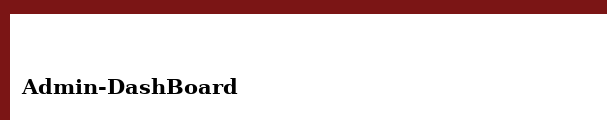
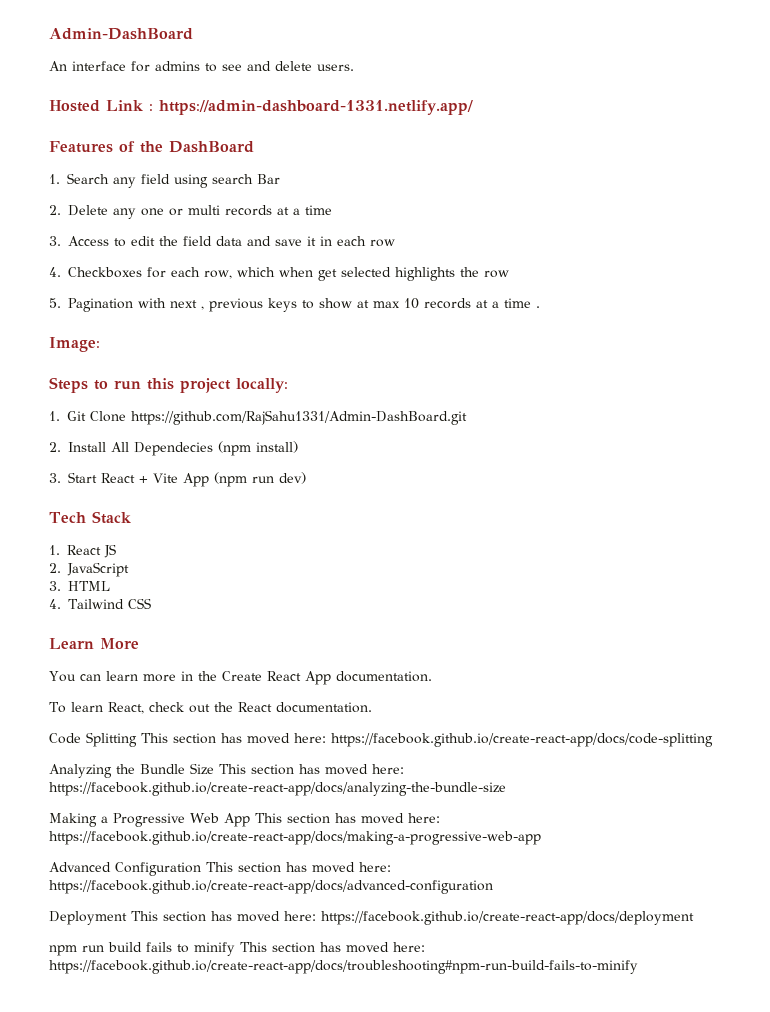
(238, 86) none -> [49,61,354,72] [49,100,473,115] [49,141,254,153] [49,173,281,188] [49,205,332,219] [49,236,395,247] [49,267,509,281] [49,298,540,312] [49,337,100,352] [49,377,288,393] [49,410,468,425] [49,441,298,456] [49,472,306,487] [49,511,131,524] [49,544,117,558] [49,562,129,577] [49,581,110,591] [49,598,151,609] [49,638,139,649] [49,671,432,685] [49,702,372,714] [49,732,713,747] [49,763,404,778] [49,782,506,796] [49,813,440,827] [49,831,541,845] [49,862,391,876] [49,880,493,894] [49,911,694,925] [49,942,425,956] [49,960,638,974] // An interface for admins to see and delete users. // Hosted Link : https://admin-dashboard-1331.netlify.app/ // Features of the DashBoard // 1. Search any field using search Bar // 2. Delete any one or multi records at a time // 3. Access to edit the field data and save it in each row // 4. Checkboxes for each row, which when get selected highlights the row // 5. Pagination with next , previous keys to show at max 10 records at a time . // Image: // Steps to run this project locally: // 1. Git Clone https://github.com/RajSahu1331/Admin-DashBoard.git // 2. Install All Dependecies (npm install) // 3. Start React + Vite App (npm run dev) // Tech Stack // 1. React JS // 2. JavaScript // 3. HTML // 4. Tailwind CSS // Learn More // You can learn more in the Create React App documentation. // To learn React, check out the React documentation. // Code Splitting This section has moved here: https://facebook.github.io/create-react-app/docs/code-splitting // Analyzing the Bundle Size This section has moved here: https://facebook.github.io/create-react-app/docs/analyzing-the-bundle-size // Making a Progressive Web App This section has moved here: https://facebook.github.io/create-react-app/docs/making-a-progressive-web-app // Advanced Configuration This section has moved here: https://facebook.github.io/create-react-app/docs/advanced-configuration // Deployment This section has moved here: https://facebook.github.io/create-react-app/docs/deployment // npm run build fails to minify This section has moved here: https://facebook.github.io/create-react-app/docs/troubleshooting#npm-run-build-fails-to-minify

